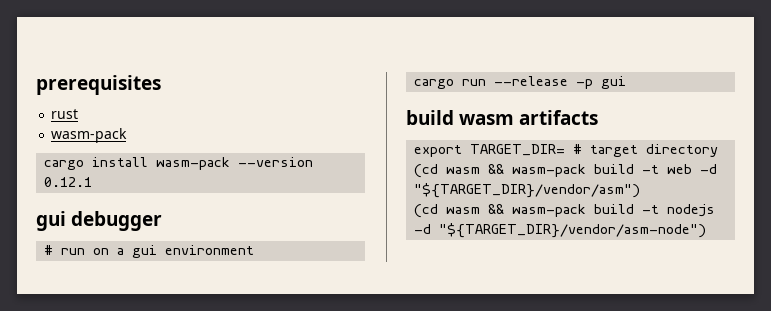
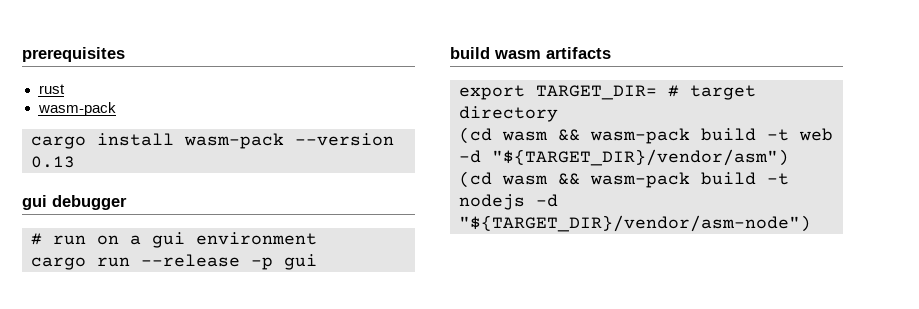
[44,177,93,187] 0.12.1 -> [31,156,75,168] 0.13

